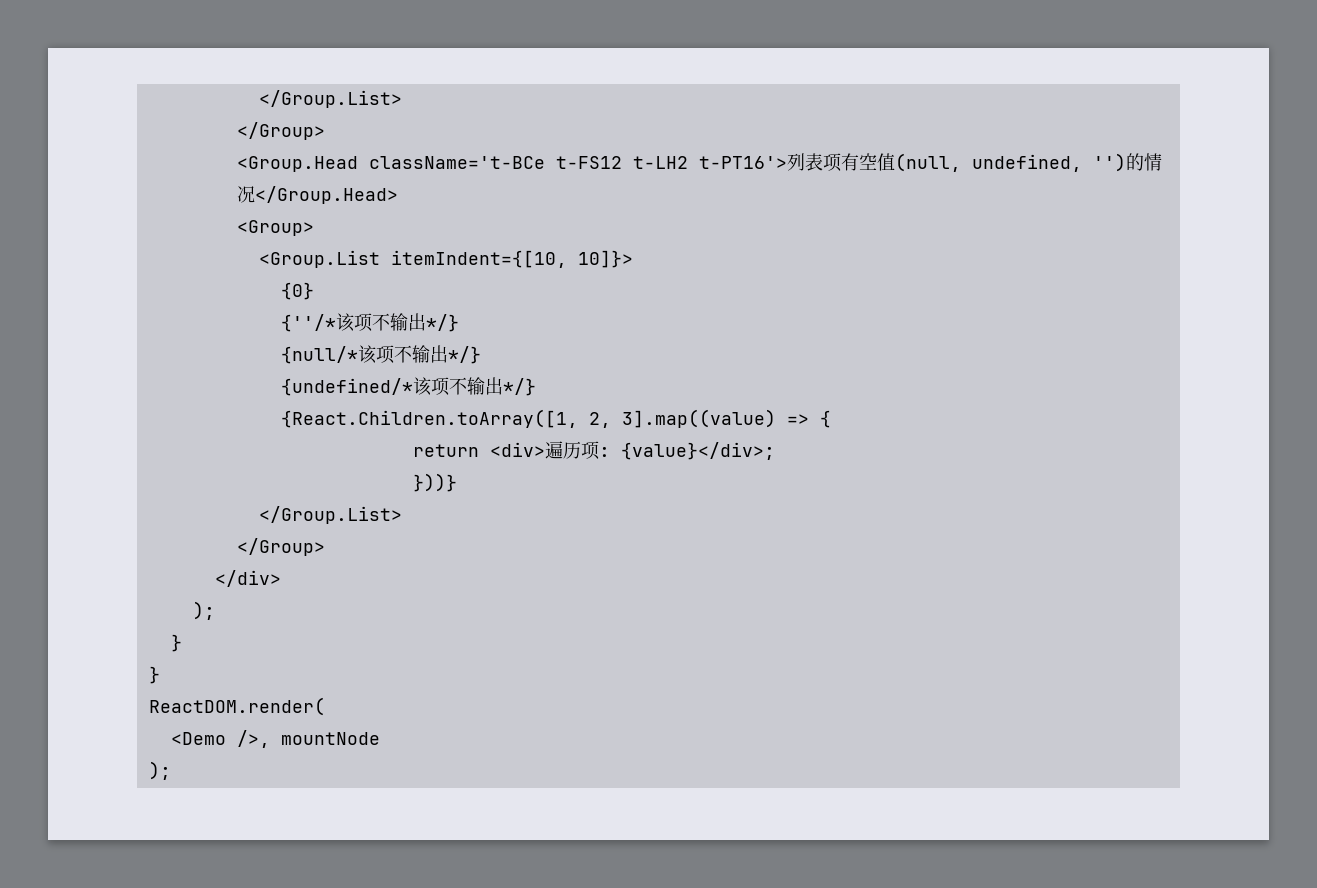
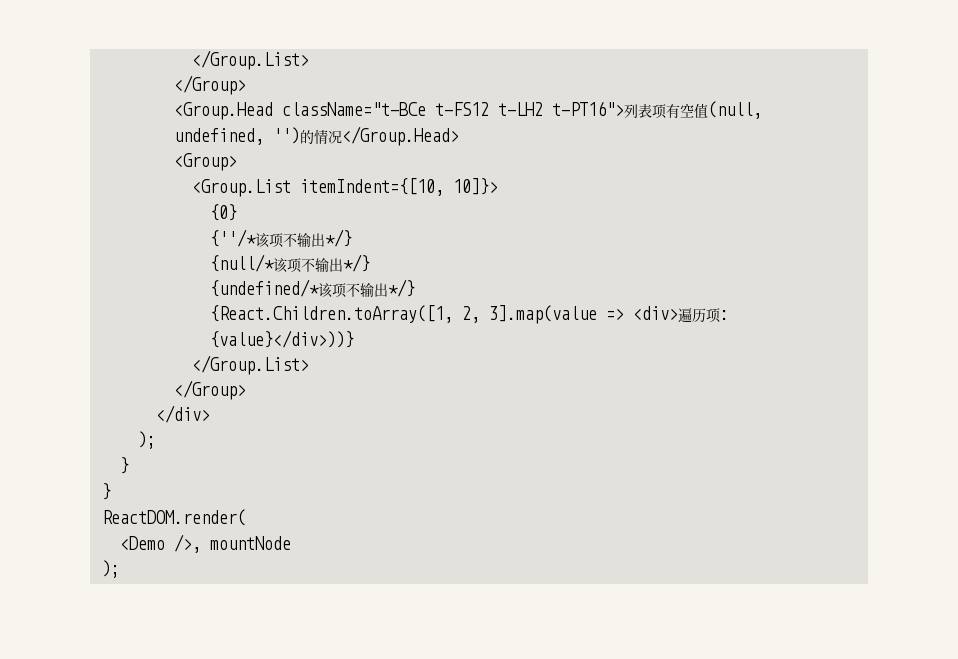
[369,156,545,169] className='t-BCe -> [282,102,426,116] className="t-BCe
[699,156,787,169] t-PT16'> -> [552,101,624,116] t-PT16">
[622,409,831,428] [413,444,479,457] 3].map((value) => { // return -> [489,305,624,324] 3].map(value =>
[621,442,775,460] [413,473,457,492] {value}</div>; // }))} -> [210,330,354,348] {value}</div>))}

